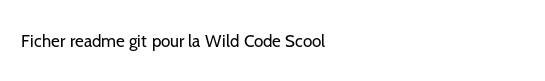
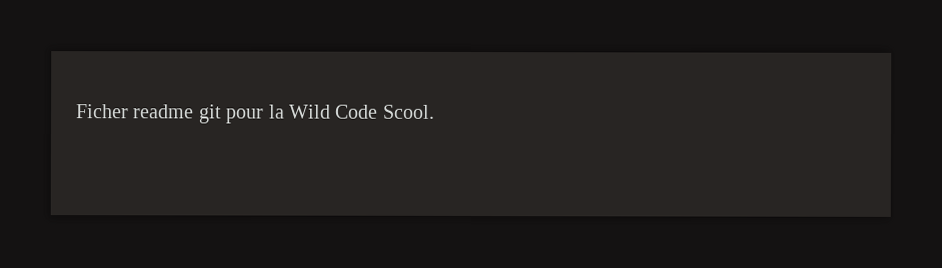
[285,34,326,47] Scool -> [382,104,435,119] Scool.

